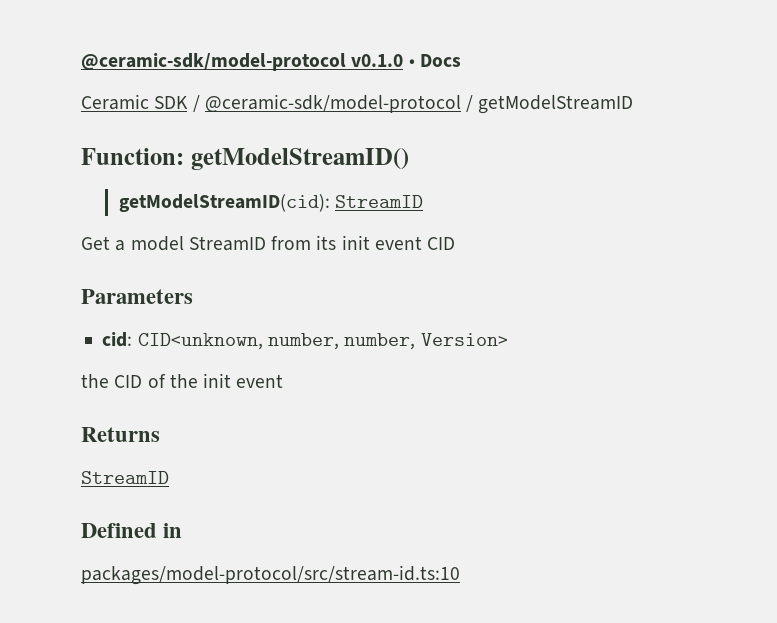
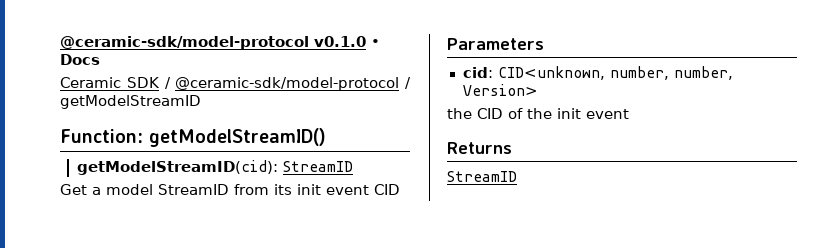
[81,523,183,538] [81,565,460,585] // Defined in // packages/model-protocol/src/stream-id.ts:10 -> (517, 176) none

